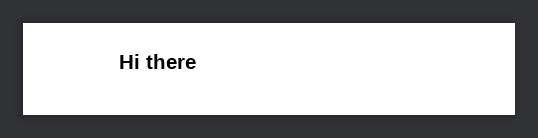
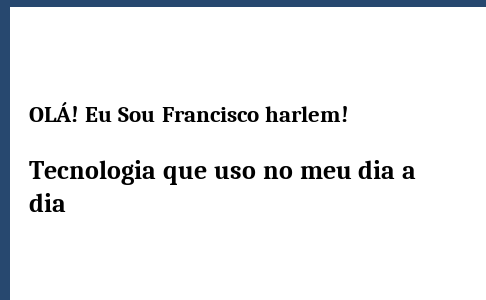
[119,54,196,69] Hi there -> [29,102,349,122] [29,160,417,185] [29,193,66,212] OLÁ! Eu Sou Francisco harlem! // Tecnologia que uso no meu dia a dia

